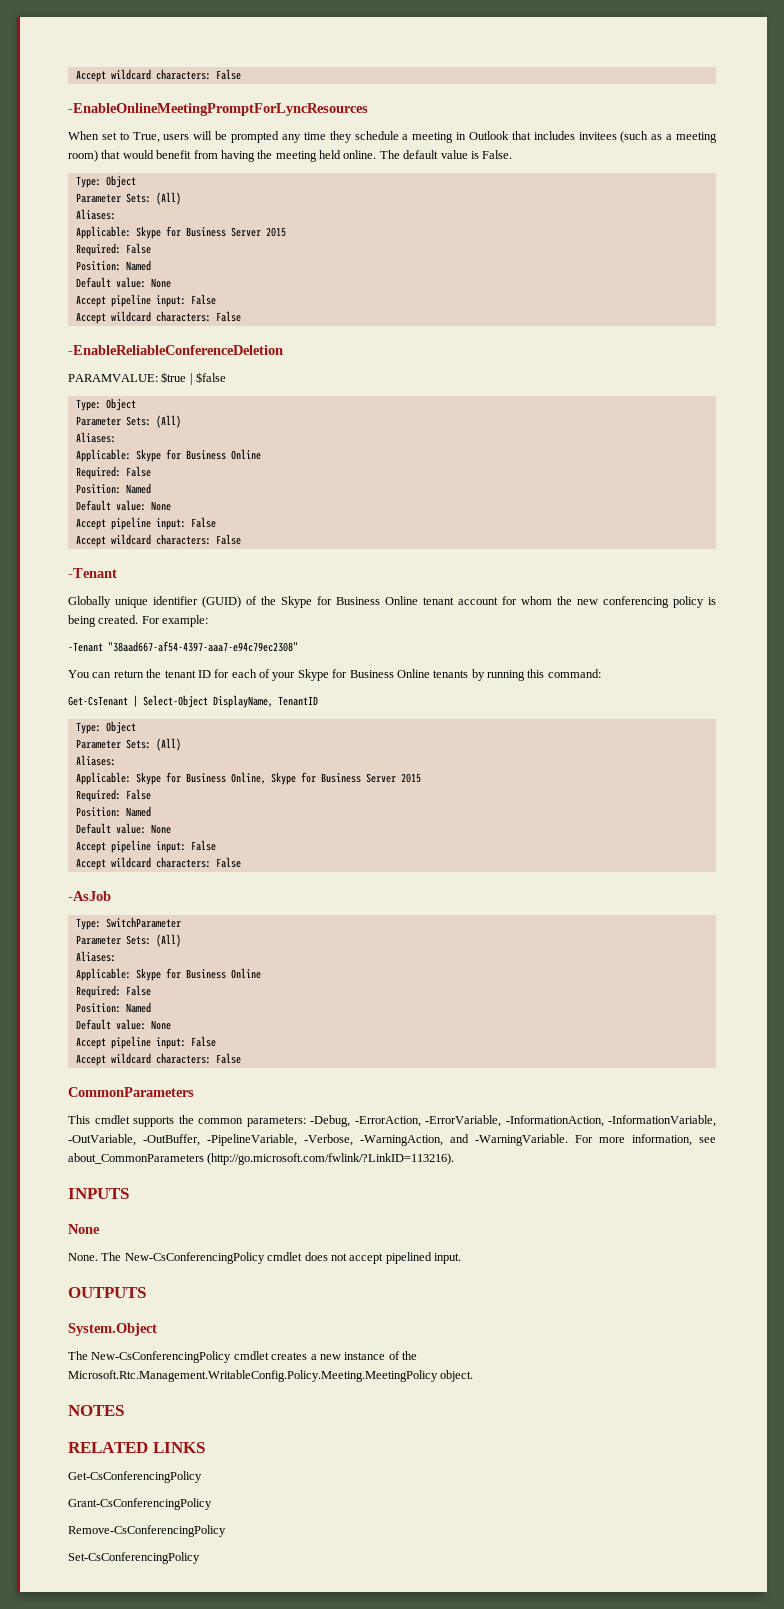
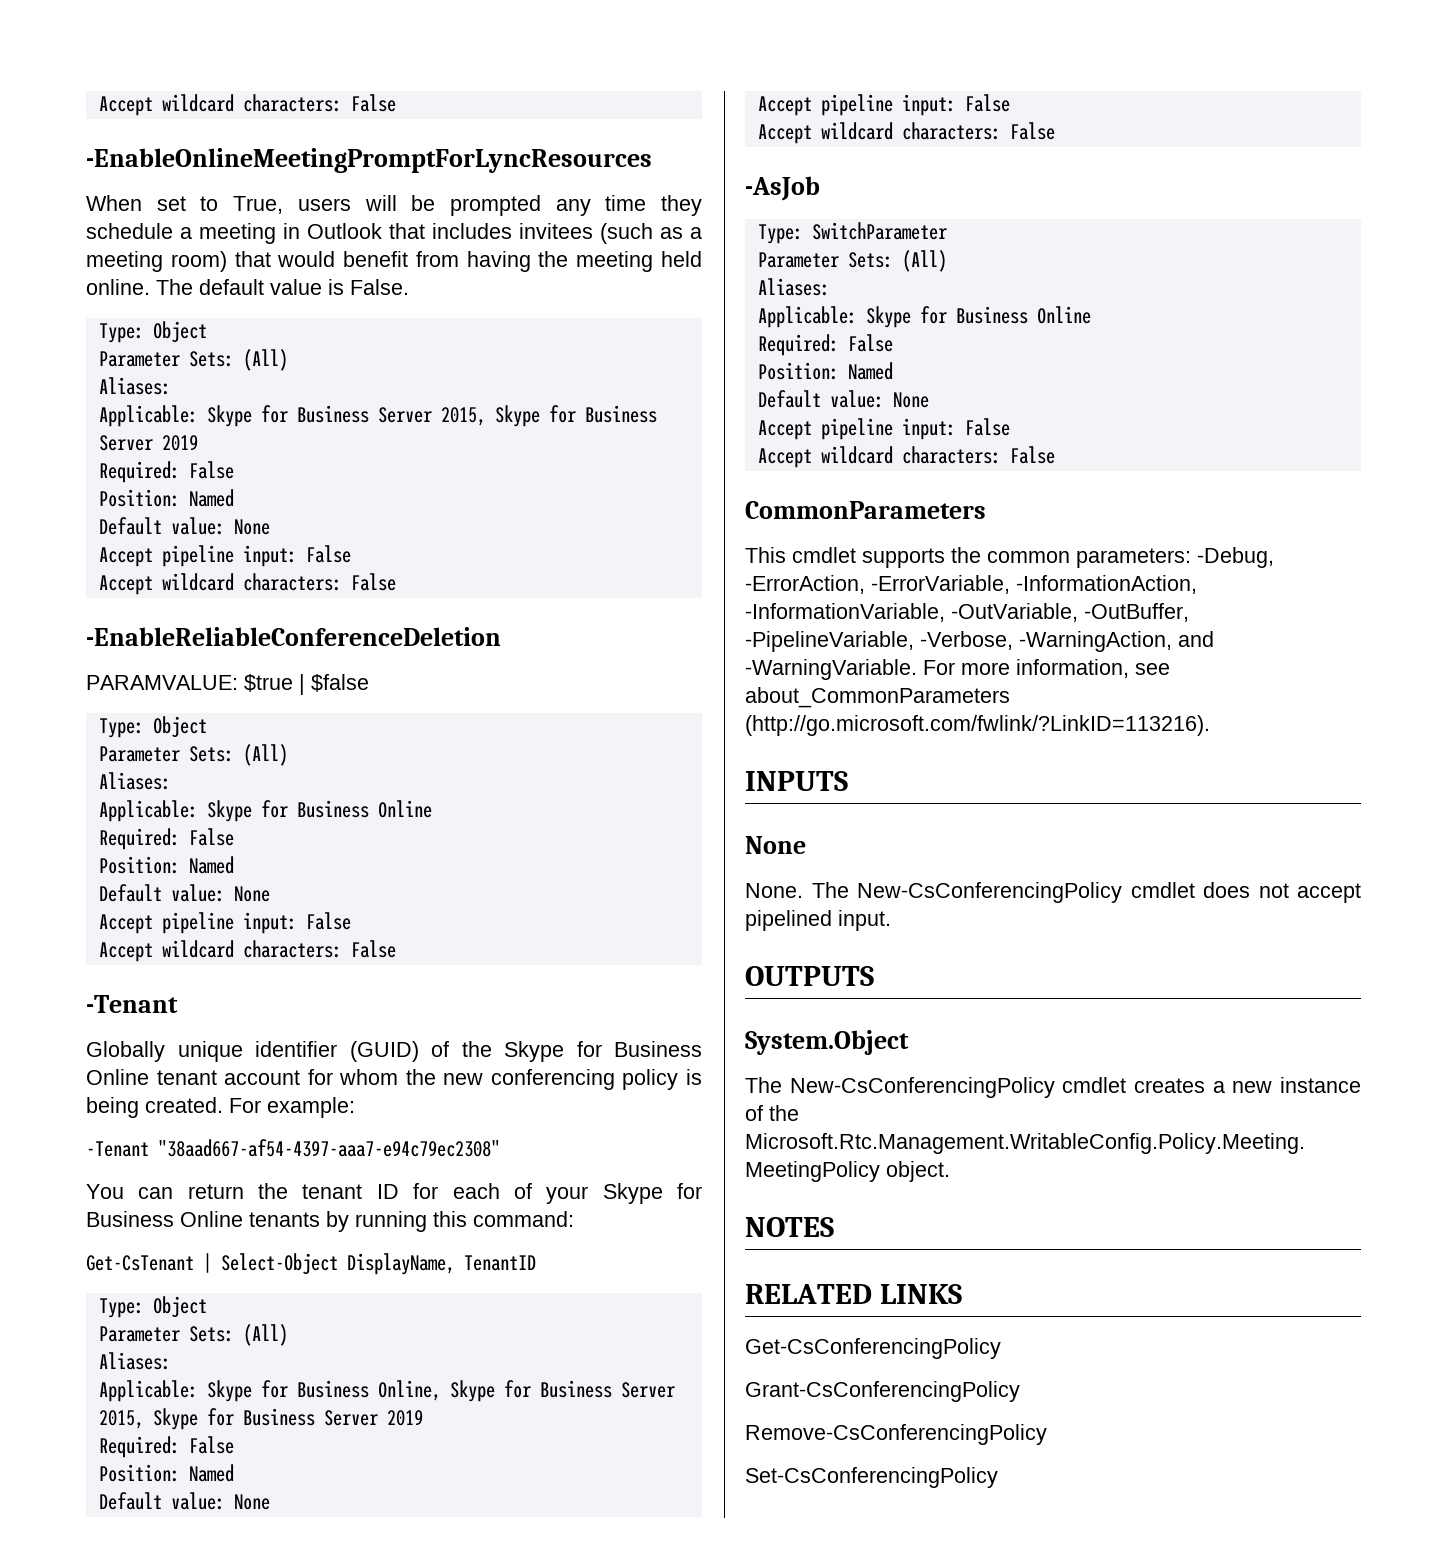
[265,227,286,237] 2015 -> [440,405,657,427] [98,435,198,451] 2015, Skype for Business Server 2019
[400,773,421,783] 2015 -> [98,1408,423,1430] 2015, Skype for Business Server 2019

